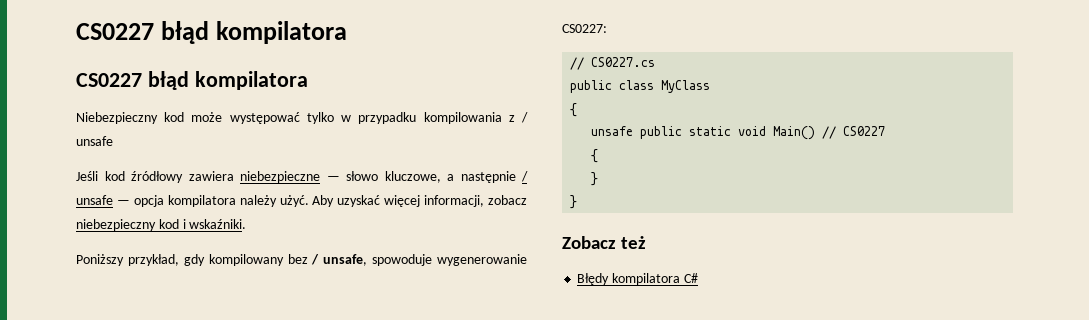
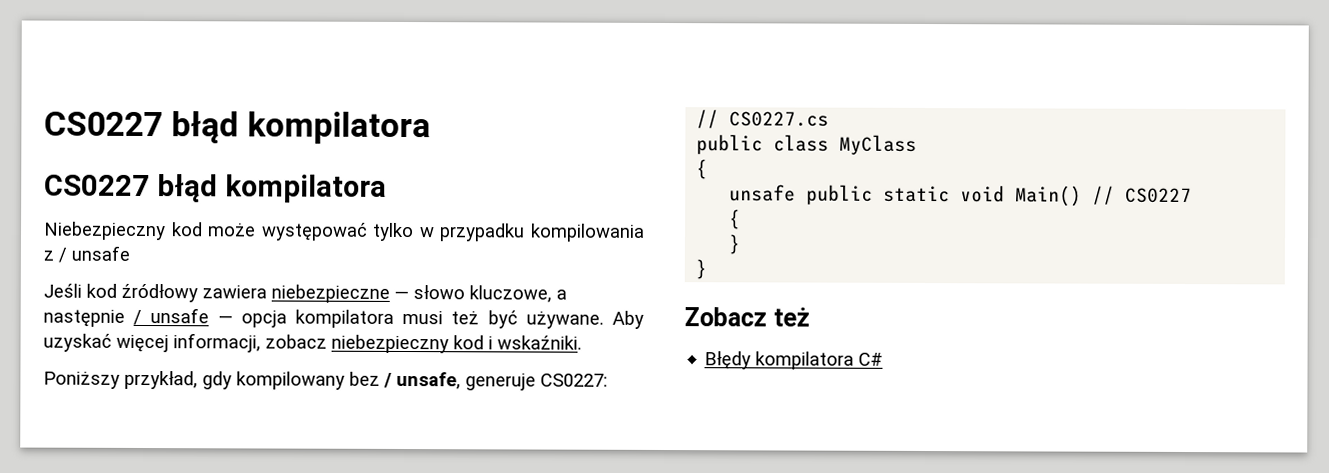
[239,195,309,207] należy użyć. -> [402,310,604,329] musi też być używane.
[372,254,527,266] spowoduje wygenerowanie -> [465,373,536,391] generuje

